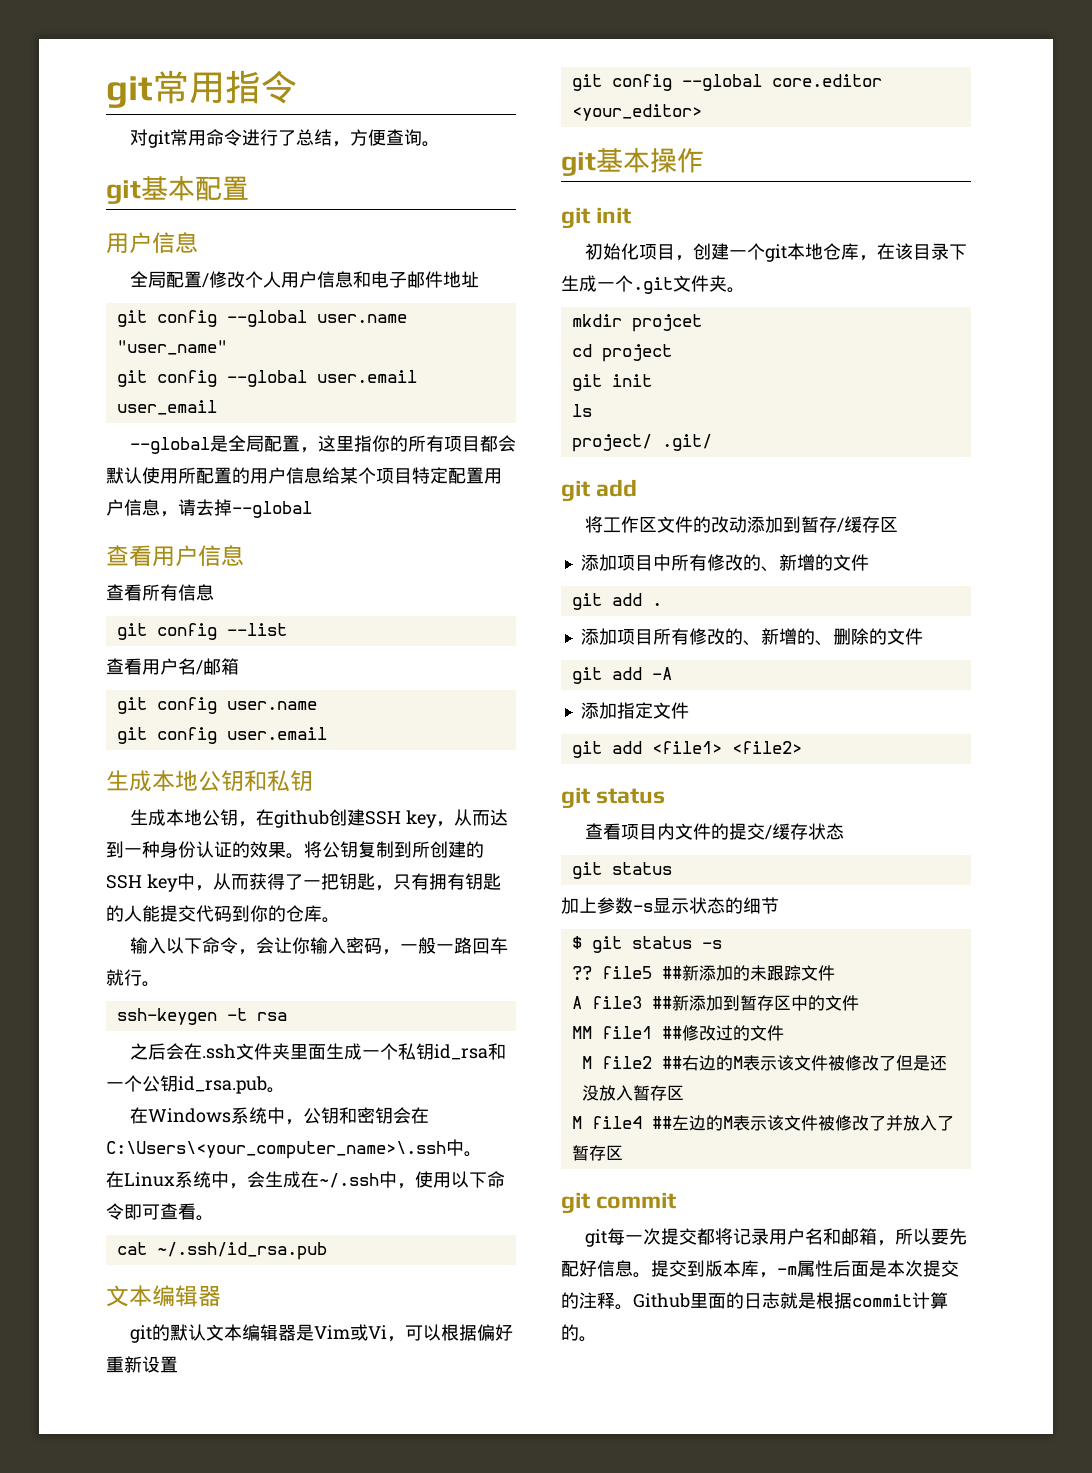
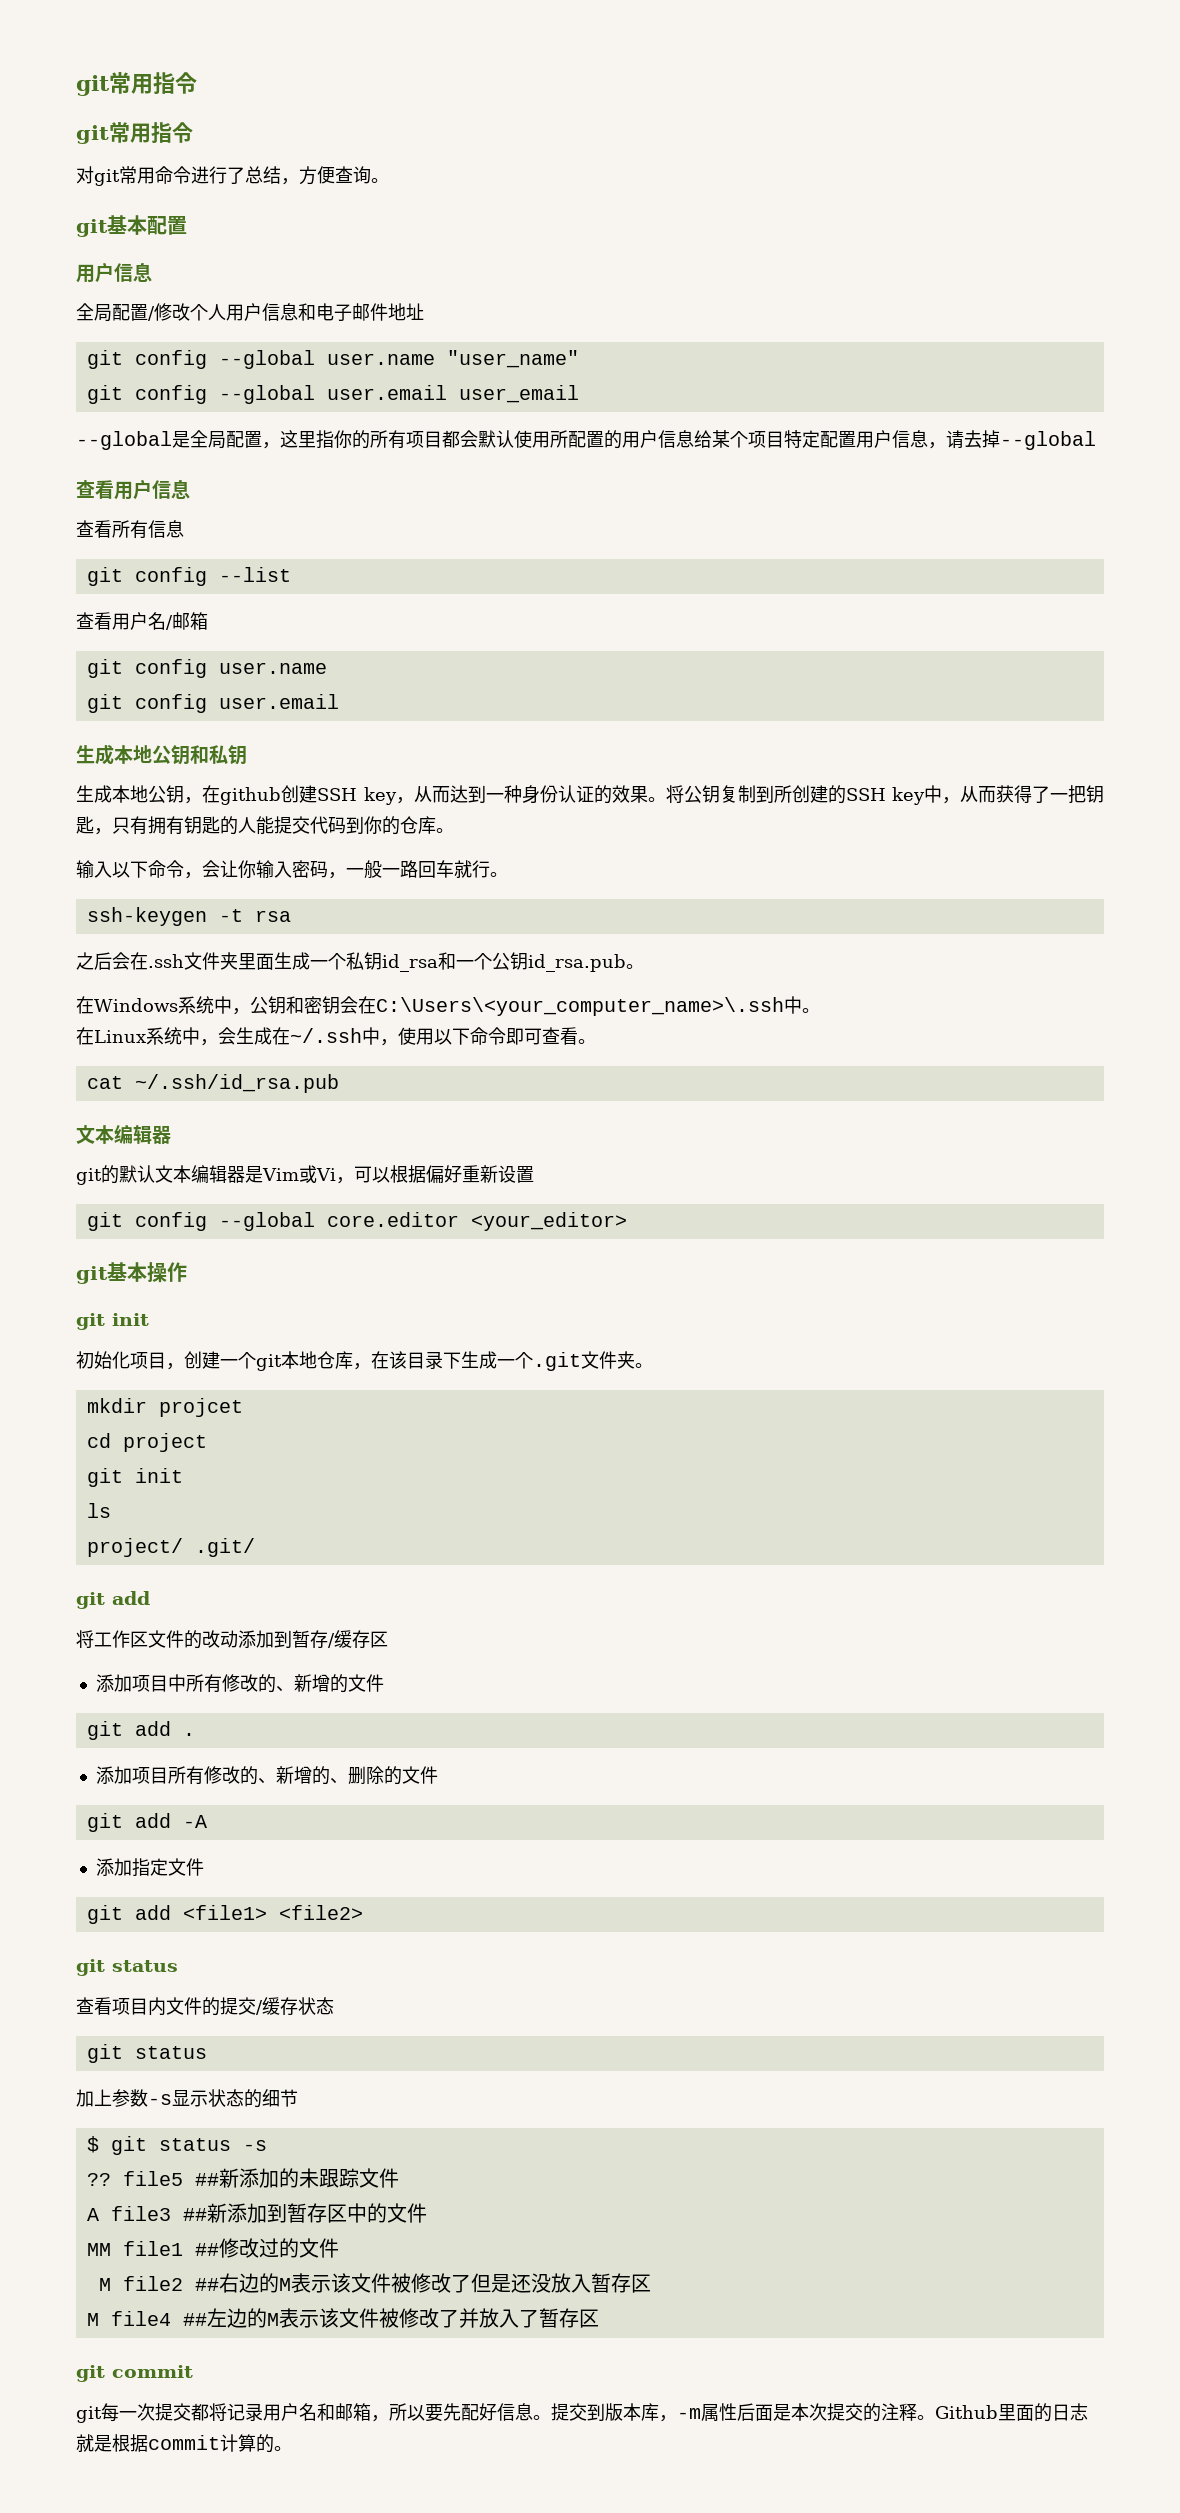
[106,70,297,108] git常用指令 -> [76,72,197,96] [76,122,193,144] git常用指令 // git常用指令

